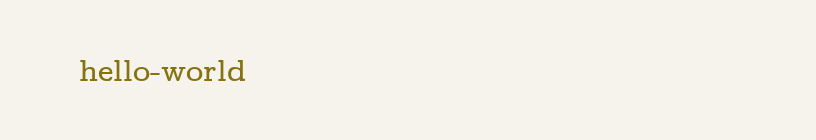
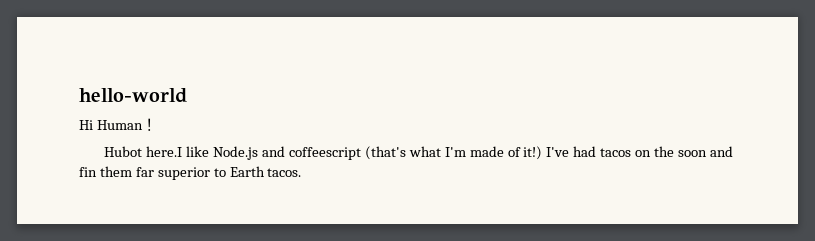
(246, 70) none -> [79,118,157,131] [104,146,733,160] [79,166,302,180] // Hi Human！ // Hubot here.I like Node.js and coffeescript (that's what I'm made of it!) I've had tacos on the soon and fin them far superior to Earth tacos.

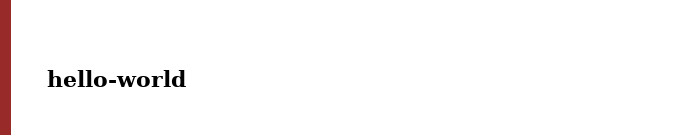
[79,118,157,131] [104,146,733,160] [79,166,302,180] // Hi Human！ // Hubot here.I like Node.js and coffeescript (that's what I'm made of it!) I've had tacos on the soon and fin them far superior to Earth tacos. -> (186, 78) none

